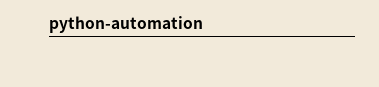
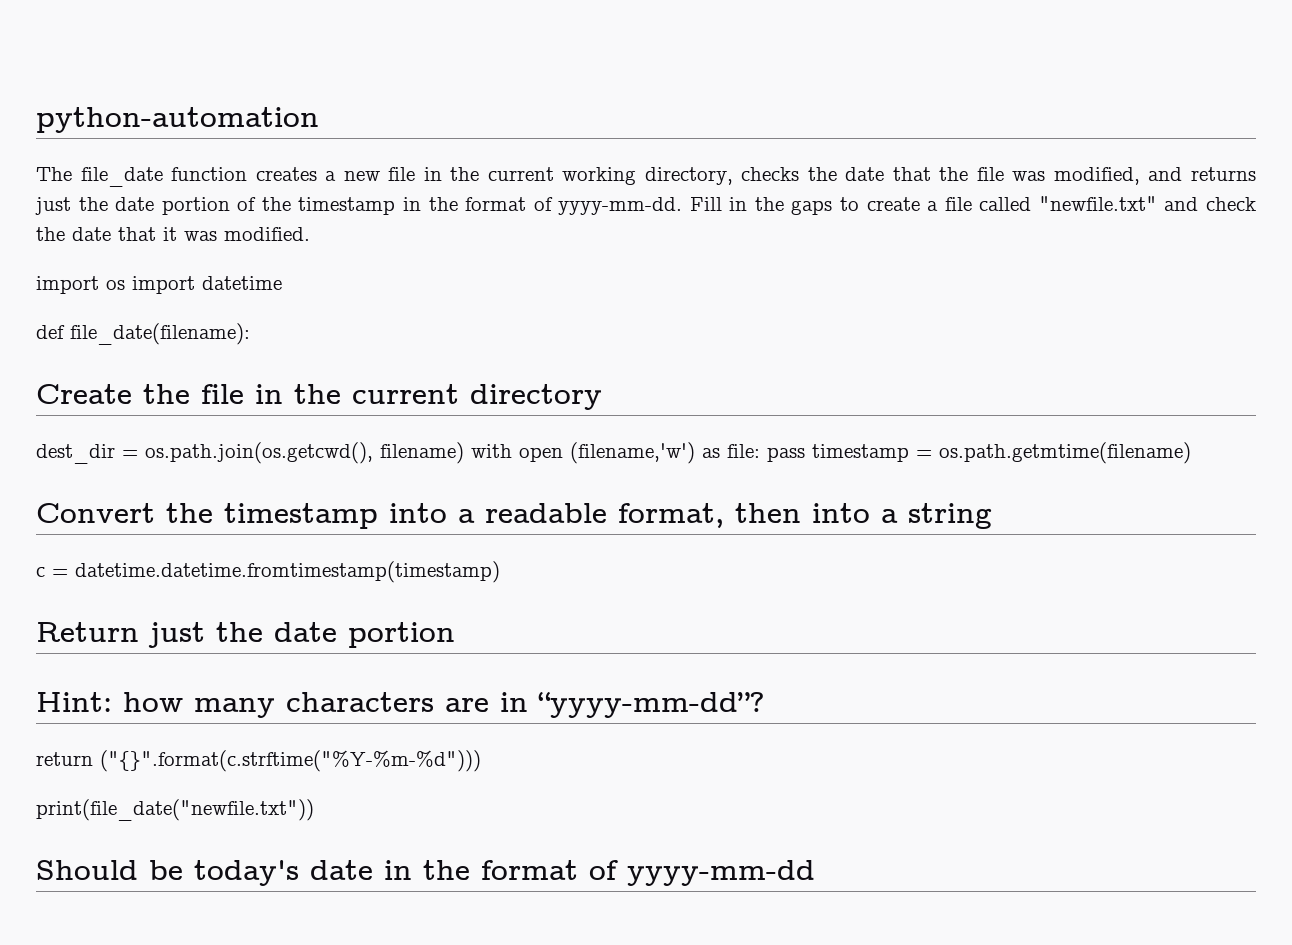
(203, 24) none -> [36,167,1256,187] [35,196,1256,215] [36,227,310,241] [36,276,282,294] [36,323,250,345] [36,384,602,410] [36,442,1191,464] [36,503,992,529] [36,561,500,583] [36,622,455,648] [36,692,765,718] [36,750,481,772] [36,799,314,821] [36,860,815,886] // The file_date function creates a new file in the current working directory, checks the date that the file was modified, and returns just the date portion of the timestamp in the format of yyyy-mm-dd. Fill in the gaps to create a file called "newfile.txt" and check the date that it was modified. // import os import datetime // def file_date(filename): // Create the file in the current directory // dest_dir = os.path.join(os.getcwd(), filename) with open (filename,'w') as file: pass timestamp = os.path.getmtime(filename) // Convert the timestamp into a readable format, then into a string // c = datetime.datetime.fromtimestamp(timestamp) // Return just the date portion // Hint: how many characters are in “yyyy-mm-dd”? // return ("{}".format(c.strftime("%Y-%m-%d"))) // print(file_date("newfile.txt")) // Should be today's date in the format of yyyy-mm-dd

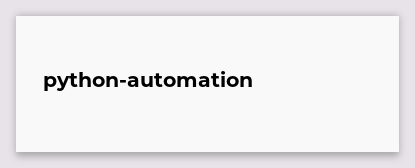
[36,167,1256,187] [35,196,1256,215] [36,227,310,241] [36,276,282,294] [36,323,250,345] [36,384,602,410] [36,442,1191,464] [36,503,992,529] [36,561,500,583] [36,622,455,648] [36,692,765,718] [36,750,481,772] [36,799,314,821] [36,860,815,886] // The file_date function creates a new file in the current working directory, checks the date that the file was modified, and returns just the date portion of the timestamp in the format of yyyy-mm-dd. Fill in the gaps to create a file called "newfile.txt" and check the date that it was modified. // import os import datetime // def file_date(filename): // Create the file in the current directory // dest_dir = os.path.join(os.getcwd(), filename) with open (filename,'w') as file: pass timestamp = os.path.getmtime(filename) // Convert the timestamp into a readable format, then into a string // c = datetime.datetime.fromtimestamp(timestamp) // Return just the date portion // Hint: how many characters are in “yyyy-mm-dd”? // return ("{}".format(c.strftime("%Y-%m-%d"))) // print(file_date("newfile.txt")) // Should be today's date in the format of yyyy-mm-dd -> (253, 81) none

